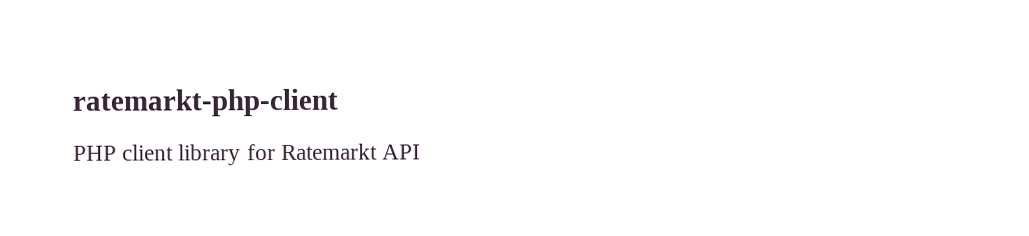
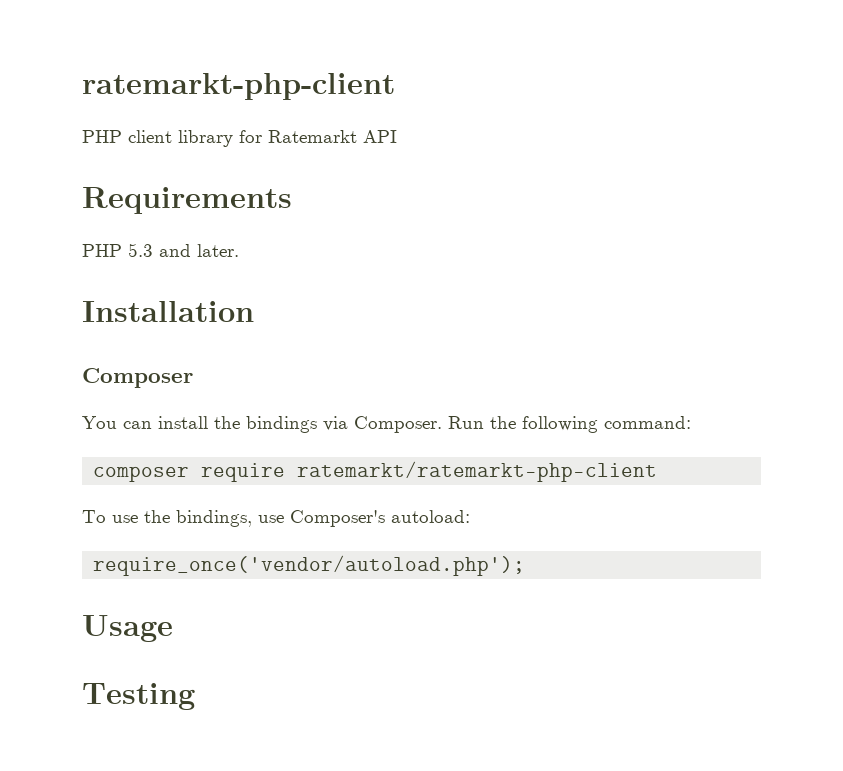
(422, 152) none -> [82,187,292,214] [82,243,239,257] [82,301,254,322] [82,368,193,388] [82,416,691,433] [93,461,658,482] [82,510,470,527] [93,555,526,576] [82,615,173,642] [82,683,195,710] // Requirements // PHP 5.3 and later. // Installation // Composer // You can install the bindings via Composer. Run the following command: // composer require ratemarkt/ratemarkt-php-client // To use the bindings, use Composer's autoload: // require_once('vendor/autoload.php'); // Usage // Testing

